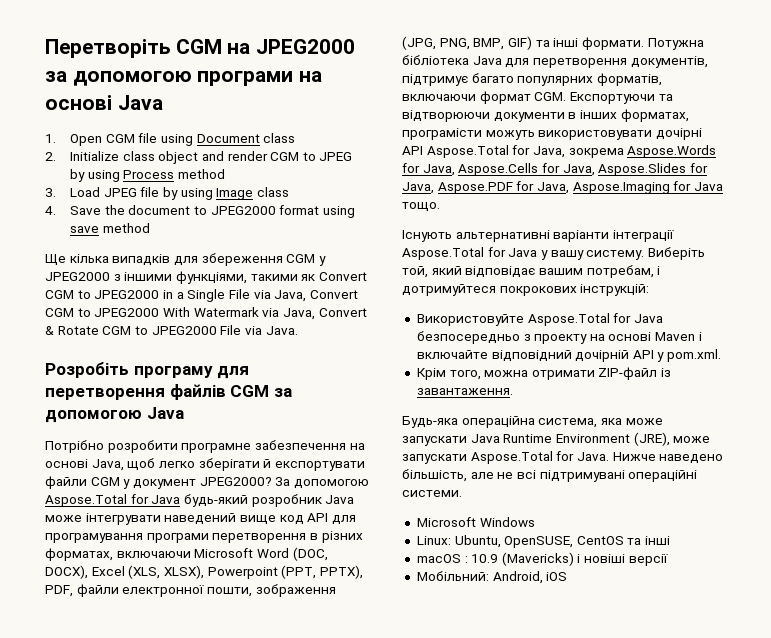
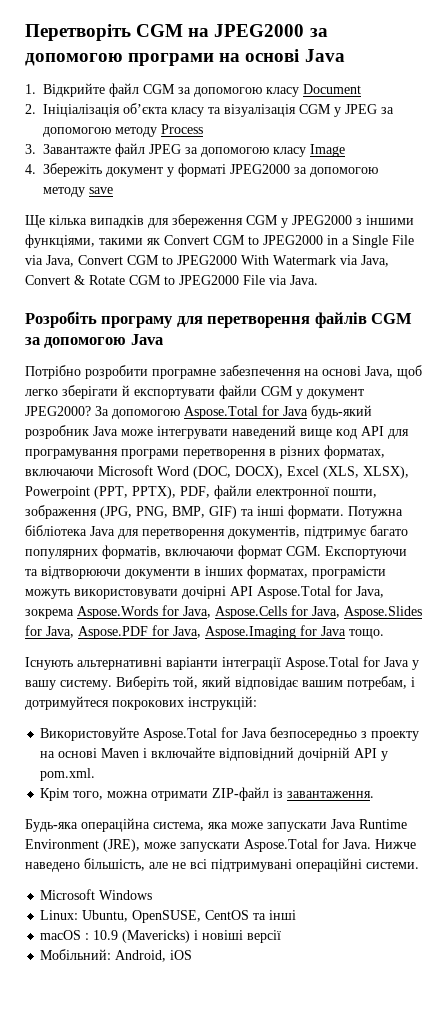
[69,133,193,146] Open CGM file using -> [43,83,300,97] Відкрийте файл CGM за допомогою класу
[263,133,296,143] class -> (362, 89) none
[69,151,353,164] [69,169,120,182] Initialize class object and render CGM to JPEG by using -> [43,103,395,117] [43,127,158,137] Ініціалізація об’єкта класу та візуалізація CGM у JPEG за допомогою методу
[177,169,225,179] method -> (204, 129) none
[69,187,213,200] Load JPEG file by using -> [43,143,307,157] Завантажте файл JPEG за допомогою класу
[256,187,289,197] class -> (346, 150) none
[69,205,355,218] Save the document to JPEG2000 format using -> [43,163,379,177] [43,187,86,197] Збережіть документ у форматі JPEG2000 за допомогою методу
[102,223,150,233] method -> (114, 190) none

